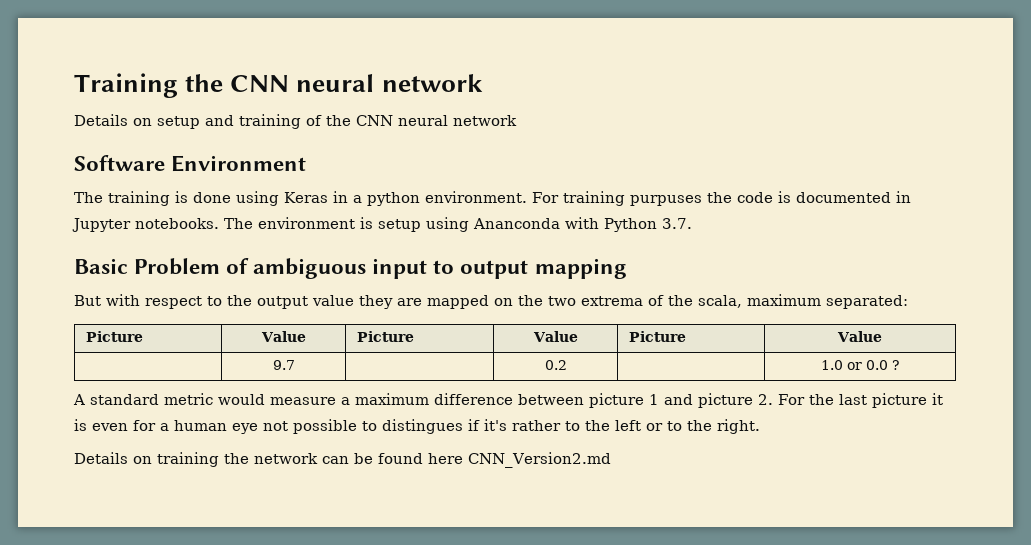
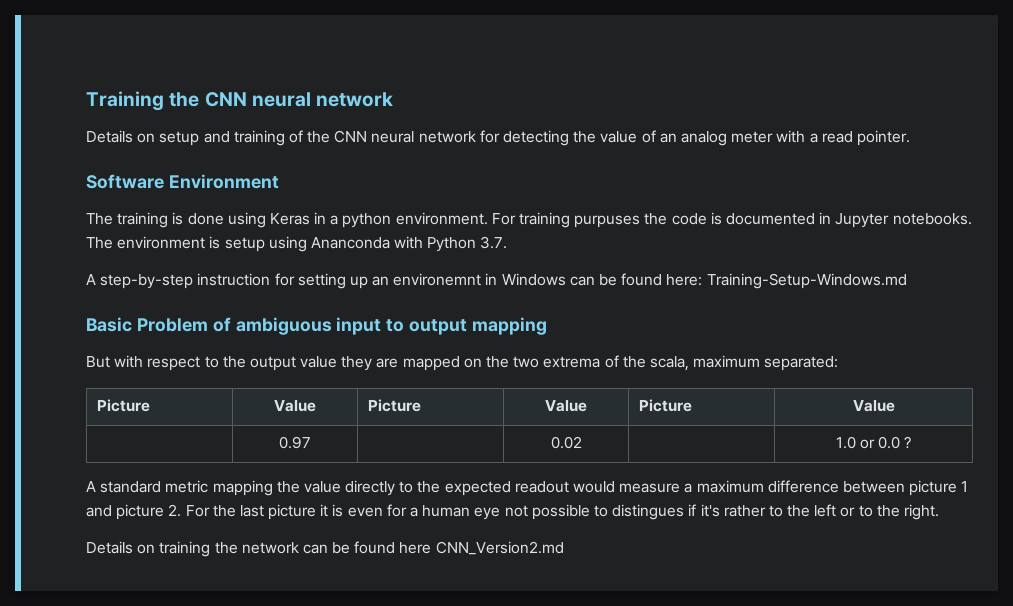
(517, 120) none -> [479,130,910,146] for detecting the value of an analog meter with a read pointer.
(692, 223) none -> [86,273,907,289] // A step-by-step instruction for setting up an environemnt in Windows can be found here: Training-Setup-Windows.md
[272,360,295,370] [544,360,567,370] 9.7 | | 0.2 -> [279,436,311,449] [550,436,582,449] 0.97 | | 0.02
(213, 399) none -> [212,480,569,496] mapping the value directly to the expected readout

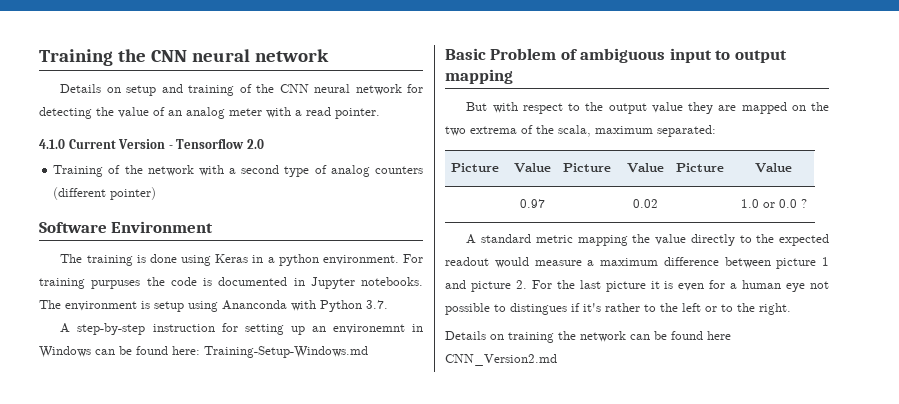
(910, 138) none -> [39,138,264,149] [53,165,423,177] [53,187,157,200] // 4.1.0 Current Version - Tensorflow 2.0 // Training of the network with a second type of analog counters (different pointer)

